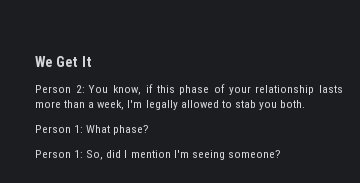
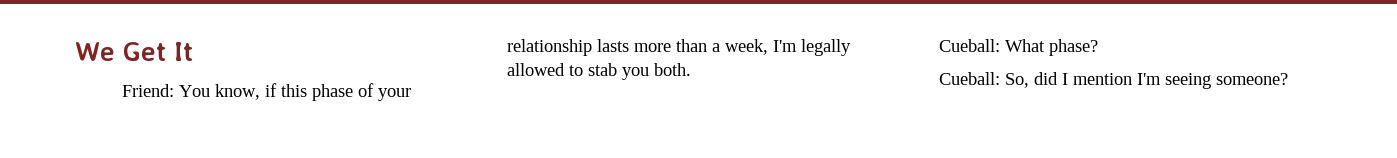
[35,85,85,93] Person 2: -> [122,84,175,97] Friend:
[35,125,84,133] Person 1: -> [939,39,1000,52] Cueball:
[35,150,84,158] Person 1: -> [939,72,1000,85] Cueball:

